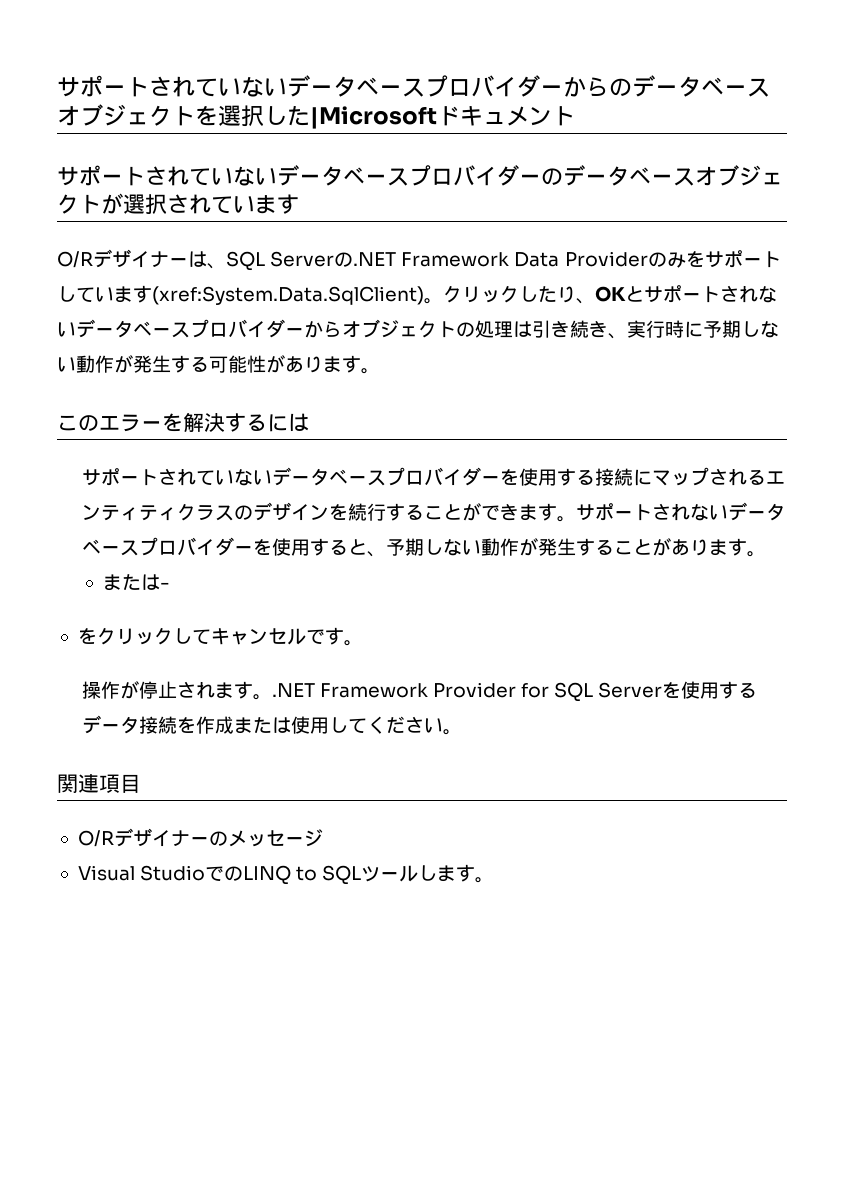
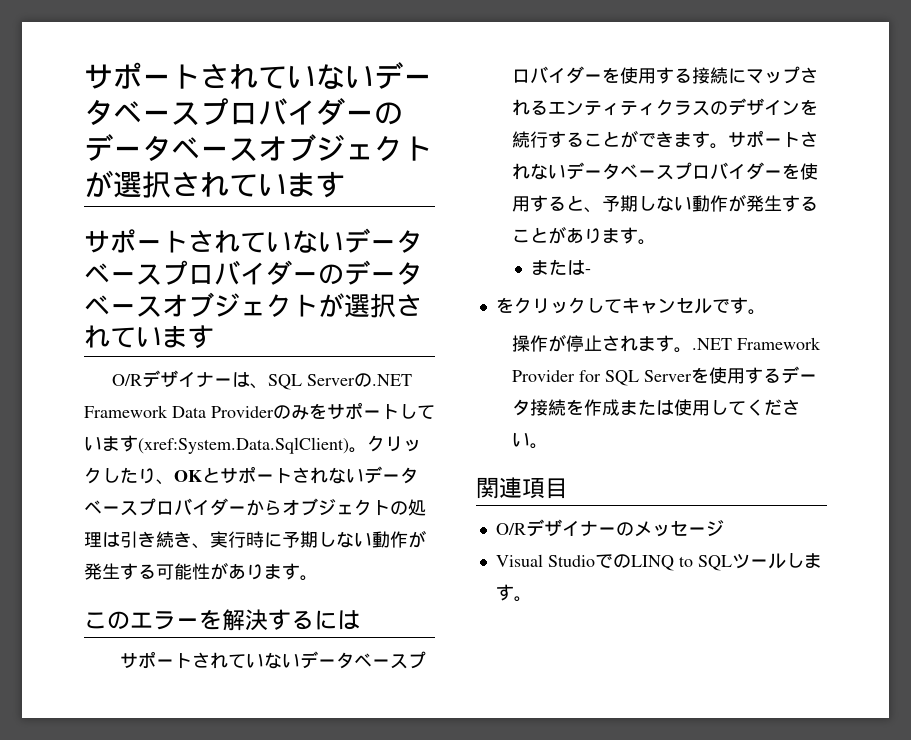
[563,75,770,97] [57,104,575,129] からのデータベースオブジェクトを選択した|Microsoftドキュメント -> [374,102,403,125] [84,134,432,162] [84,170,345,198] のデータベースオブジェクトが選択されています

